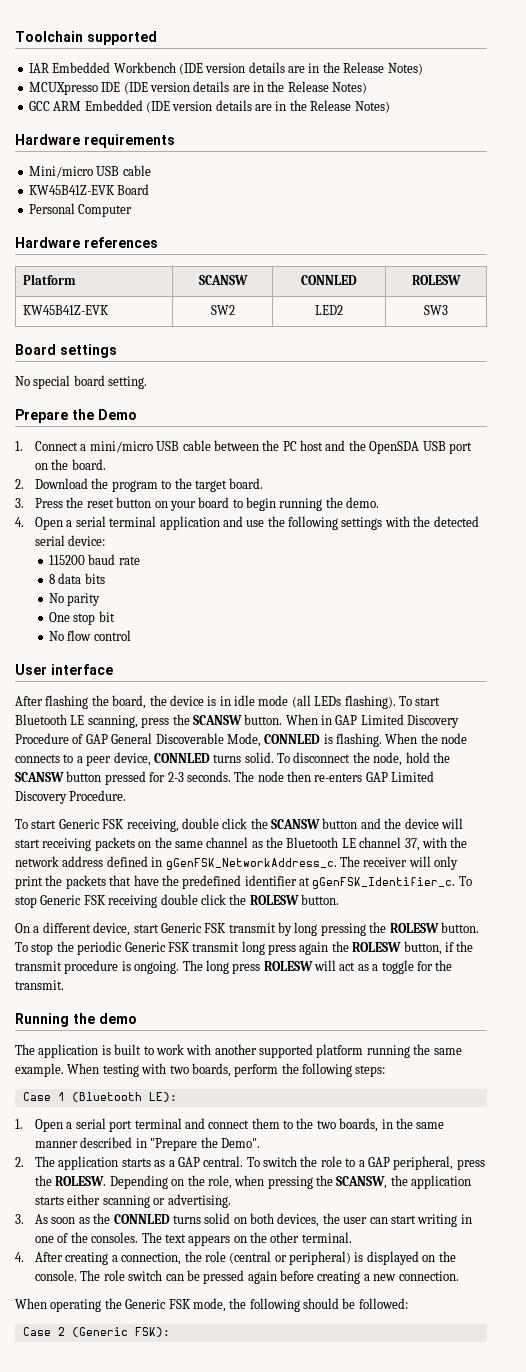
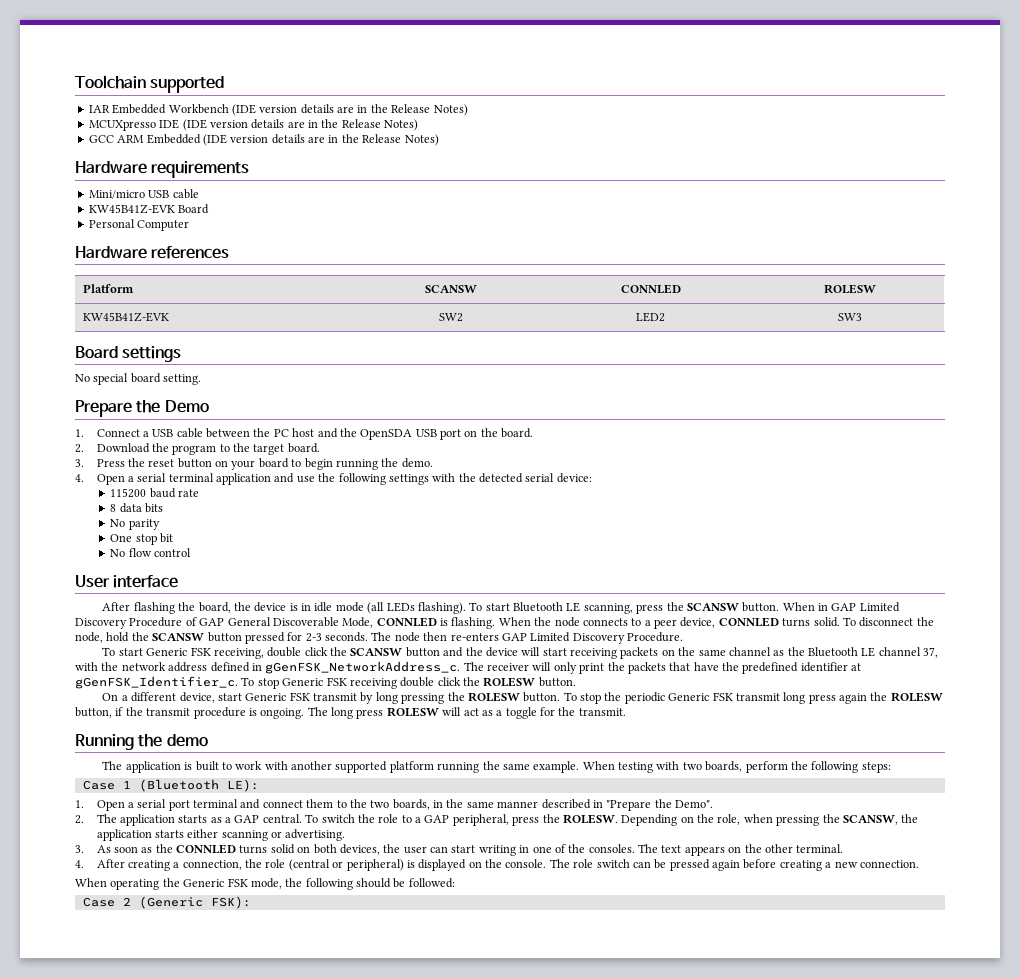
[89,441,153,453] mini/micro -> (149, 434) none

